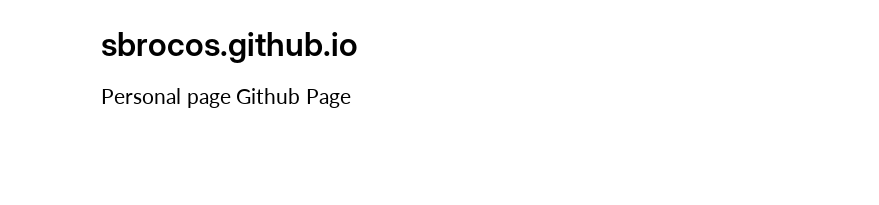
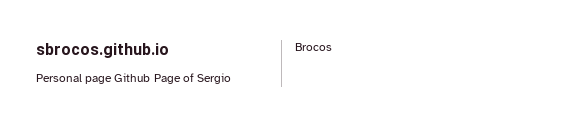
(352, 98) none -> [182,73,232,84] [295,43,332,51] of Sergio Brocos

